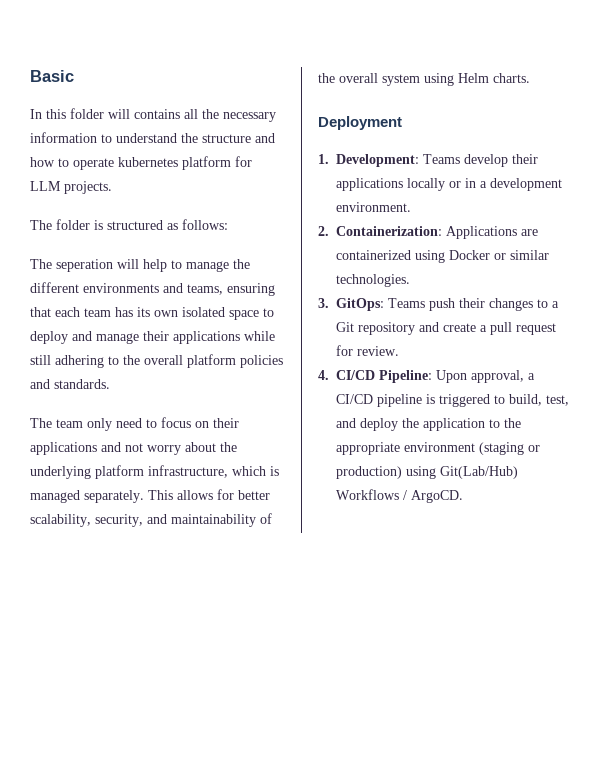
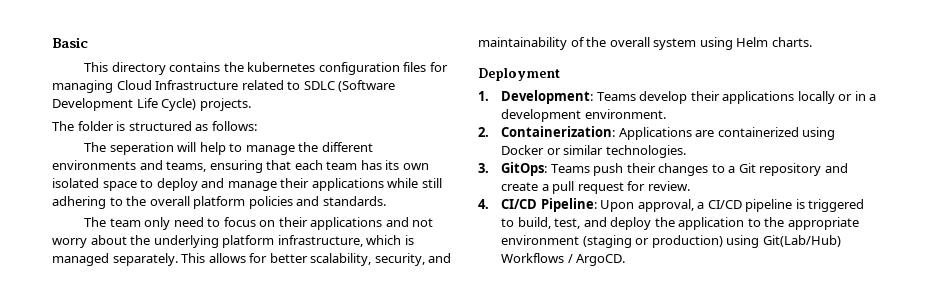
[30,108,276,122] [30,132,275,143] [30,156,252,170] [30,181,61,191] In this folder will contains all the necessary information to understand the structure and how to operate kubernetes platform for LLM -> [84,62,448,75] [52,80,396,93] [52,98,197,111] This directory contains the kubernetes configuration files for managing Cloud Infrastructure related to SDLC (Software Development Life Cycle)

